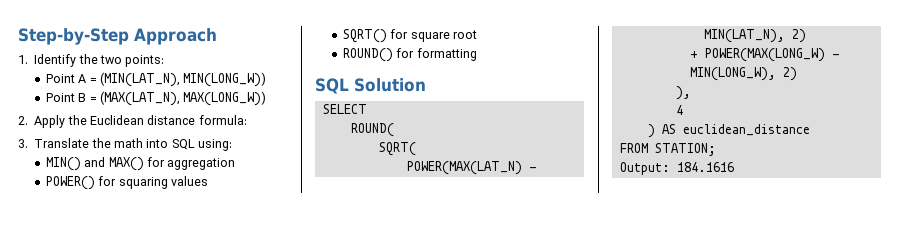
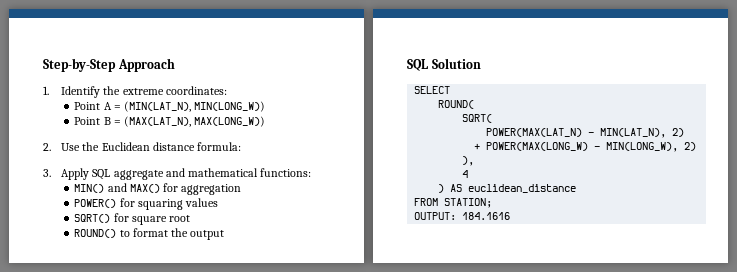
[100,55,165,67] two points: -> [122,86,227,95] extreme coordinates:
[34,115,66,128] Apply -> [61,143,81,151] Use
[34,138,233,151] Translate the math into SQL using: -> [61,168,312,180] Apply SQL aggregate and mathematical functions:
[396,48,477,61] for formatting -> [119,228,225,240] to format the output
[619,162,670,175] Output: -> [414,212,457,220] OUTPUT:

